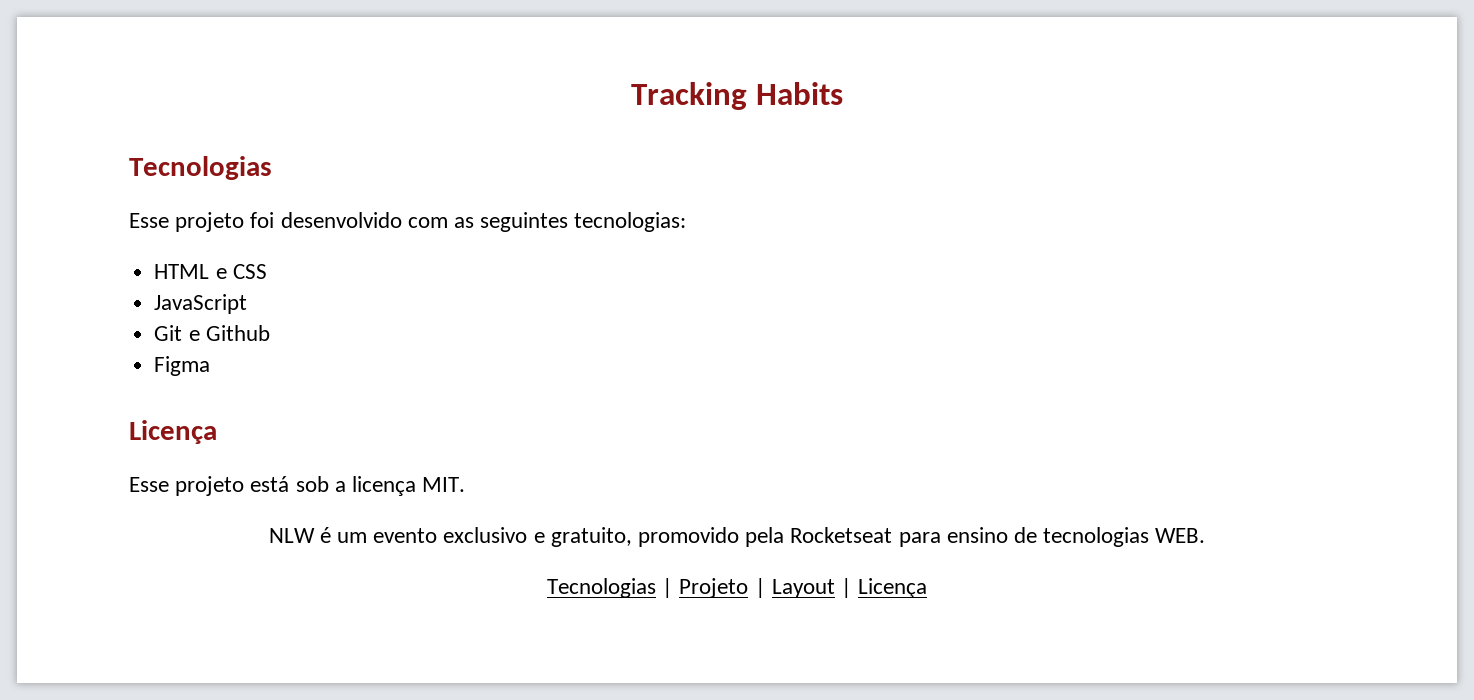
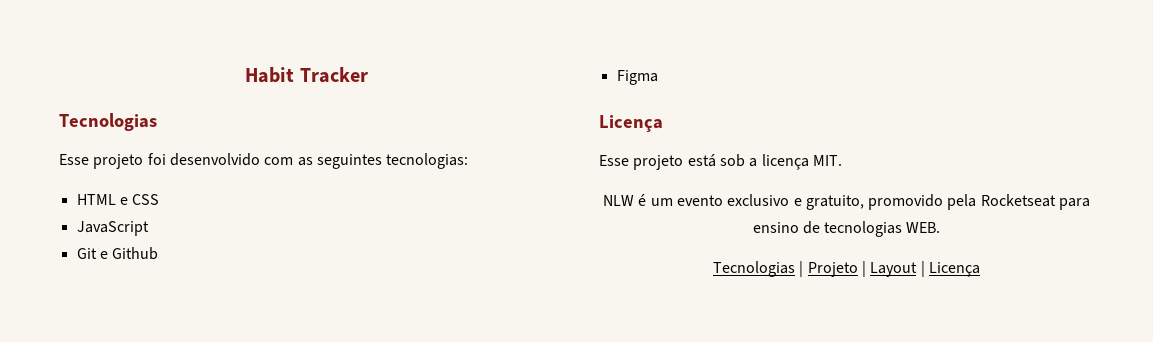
[631,82,843,110] Tracking Habits -> [245,67,368,83] Habit Tracker

